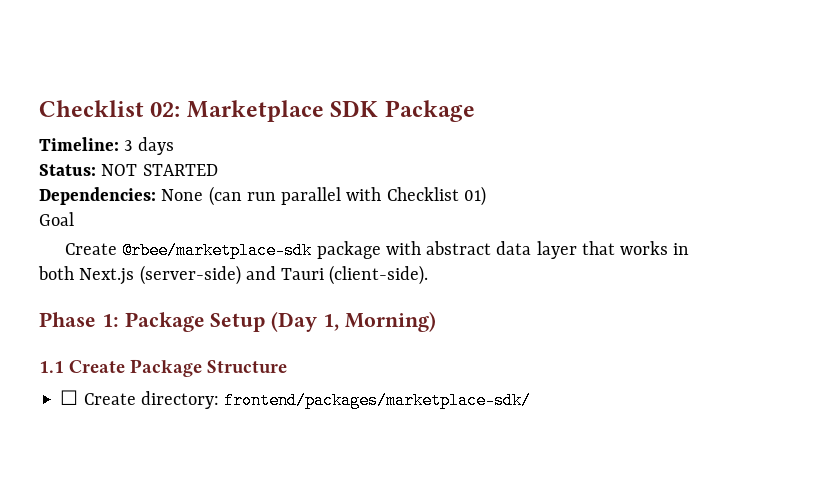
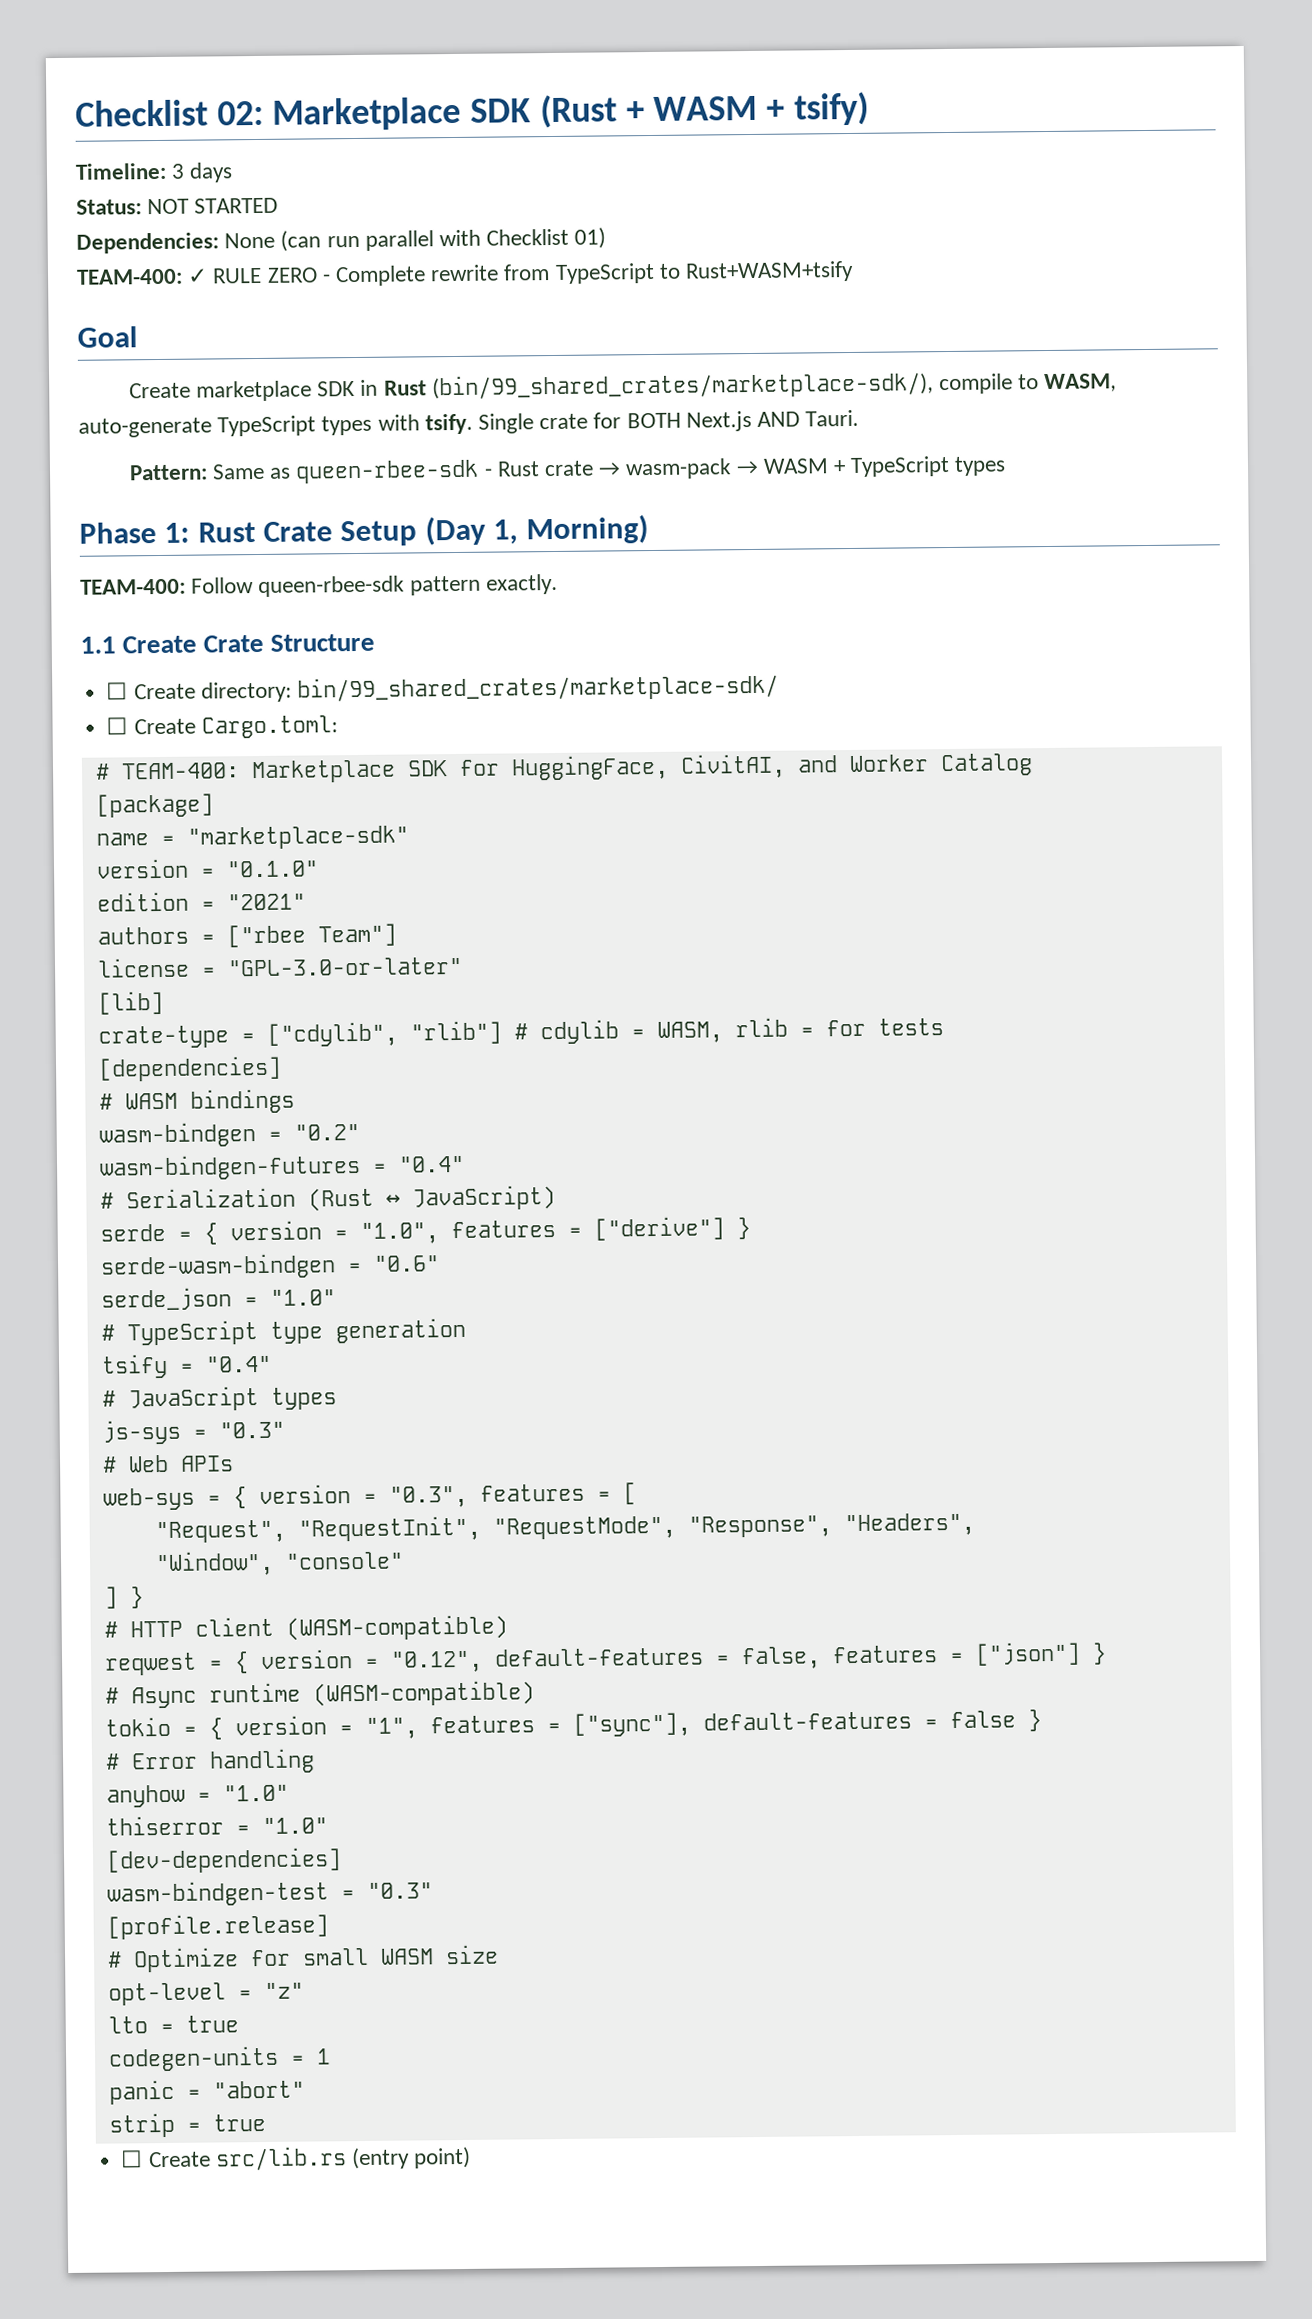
[384,100,475,122] Package -> [539,91,869,129] (Rust + WASM + tsify)
[39,212,74,226] [65,241,690,259] [38,265,429,285] Goal // Create @rbee/marketplace-sdk package with abstract data layer that works in both Next.js (server-side) and Tauri (client-side). -> [76,260,855,287] [77,326,138,348] [128,371,1118,402] [78,409,860,438] [128,455,1007,484] TEAM-400: ✓ RULE ZERO - Complete rewrite from TypeScript to Rust+WASM+tsify // Goal // Create marketplace SDK in Rust (bin/99_shared_crates/marketplace-sdk/), compile to WASM, auto-generate TypeScript types with tsify. Single crate for BOTH Next.js AND Tauri. // Pattern: Same as queen-rbee-sdk - Rust crate → wasm-pack → WASM + TypeScript types
[124,312,205,332] Package -> [197,521,334,543] Rust Crate
(436, 321) none -> [80,573,558,597] // TEAM-400: Follow queen-rbee-sdk pattern exactly.
[130,359,203,377] Package -> [203,634,265,653] Crate
[224,392,532,409] frontend/packages/marketplace-sdk/ -> [296,673,779,703] [106,715,338,739] [94,753,1033,784] [95,793,214,818] [95,825,409,850] [95,858,319,879] [96,891,306,912] [96,923,397,948] [96,956,463,978] [97,990,164,1015] [97,1017,944,1049] [97,1055,282,1082] [98,1088,295,1114] [98,1122,360,1148] [98,1153,465,1181] [99,1185,556,1212] [99,1216,751,1245] [99,1253,440,1280] [100,1287,336,1311] [100,1317,466,1346] [100,1353,272,1379] [101,1386,337,1412] [101,1419,285,1445] [101,1454,234,1473] [102,1482,637,1511] [154,1512,975,1544] [154,1550,404,1577] [103,1586,144,1609] [103,1614,508,1641] [103,1641,1107,1676] [104,1680,535,1709] [104,1709,1042,1740] [104,1748,315,1774] [105,1784,289,1808] [105,1815,328,1836] [105,1847,342,1874] [106,1880,433,1907] [106,1913,329,1940] [106,1944,499,1973] [107,1982,304,2006] [107,2015,239,2034] [107,2045,331,2072] [108,2079,305,2105] [108,2112,266,2138] [121,2146,472,2171] bin/99_shared_crates/marketplace-sdk/ // ☐ Create Cargo.toml: // # TEAM-400: Marketplace SDK for HuggingFace, CivitAI, and Worker Catalog // [package] // name = "marketplace-sdk" // version = "0.1.0" // edition = "2021" // authors = ["rbee Team"] // license = "GPL-3.0-or-later" // [lib] // crate-type = ["cdylib", "rlib"] # cdylib = WASM, rlib = for tests // [dependencies] // # WASM bindings // wasm-bindgen = "0.2" // wasm-bindgen-futures = "0.4" // # Serialization (Rust ↔ JavaScript) // serde = { version = "1.0", features = ["derive"] } // serde-wasm-bindgen = "0.6" // serde_json = "1.0" // # TypeScript type generation // tsify = "0.4" // # JavaScript types // js-sys = "0.3" // # Web APIs // web-sys = { version = "0.3", features = [ // "Request", "RequestInit", "RequestMode", "Response", "Headers", // "Window", "console" // ] } // # HTTP client (WASM-compatible) // reqwest = { version = "0.12", default-features = false, features = ["json"] } // # Async runtime (WASM-compatible) // tokio = { version = "1", features = ["sync"], default-features = false } // # Error handling // anyhow = "1.0" // thiserror = "1.0" // [dev-dependencies] // wasm-bindgen-test = "0.3" // [profile.release] // # Optimize for small WASM size // opt-level = "z" // lto = true // codegen-units = 1 // panic = "abort" // strip = true // ☐ Create src/lib.rs (entry point)

